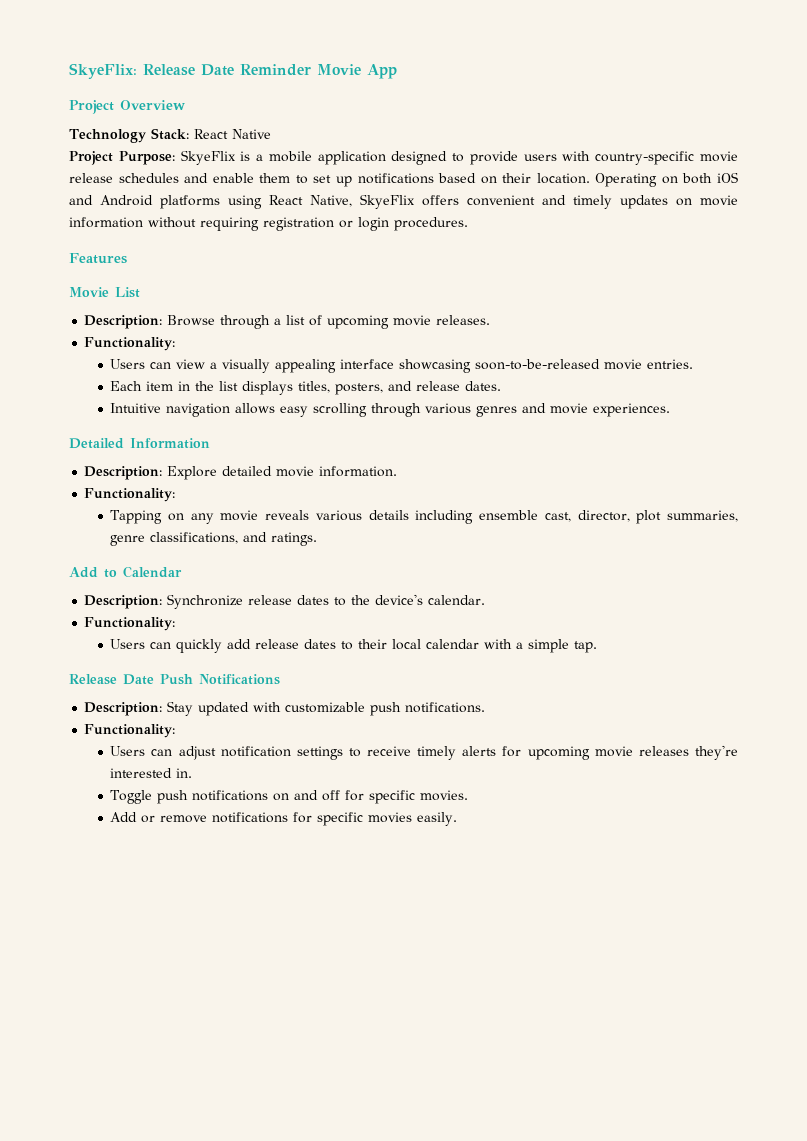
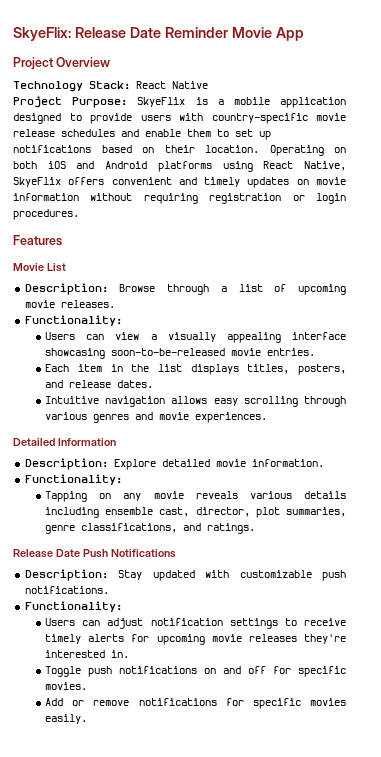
[69,566,182,578] [84,594,486,609] [84,617,176,631] [110,639,598,653] // Add to Calendar // Description: Synchronize release dates to the device's calendar. // Functionality: // Users can quickly add release dates to their local calendar with a simple tap. -> (256, 528) none

